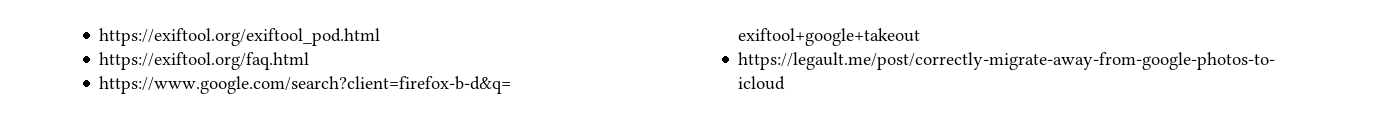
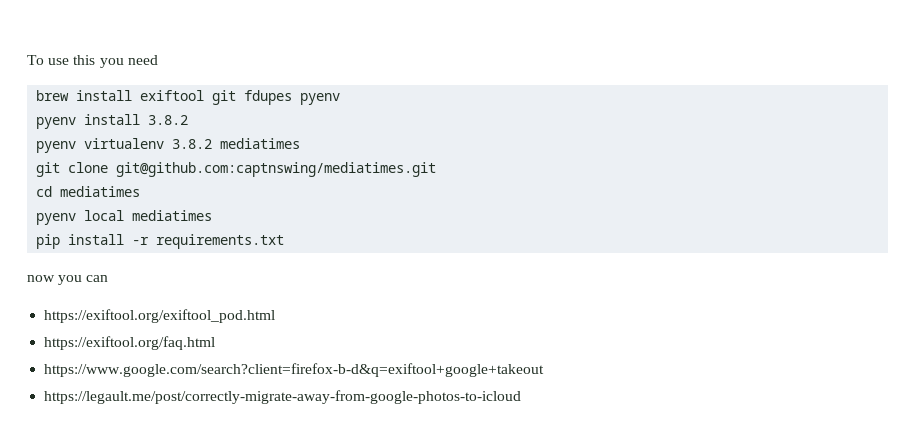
(99, 37) none -> [27,55,158,68] [36,90,341,105] [36,114,189,129] [36,138,301,153] [36,162,437,177] [36,186,141,197] [36,210,213,225] [36,234,285,249] [27,275,109,285] To use this you need // brew install exiftool git fdupes pyenv // pyenv install 3.8.2 // pyenv virtualenv 3.8.2 mediatimes // git clone git@github.com:captnswing/mediatimes.git // cd mediatimes // pyenv local mediatimes // pip install -r requirements.txt // now you can //

